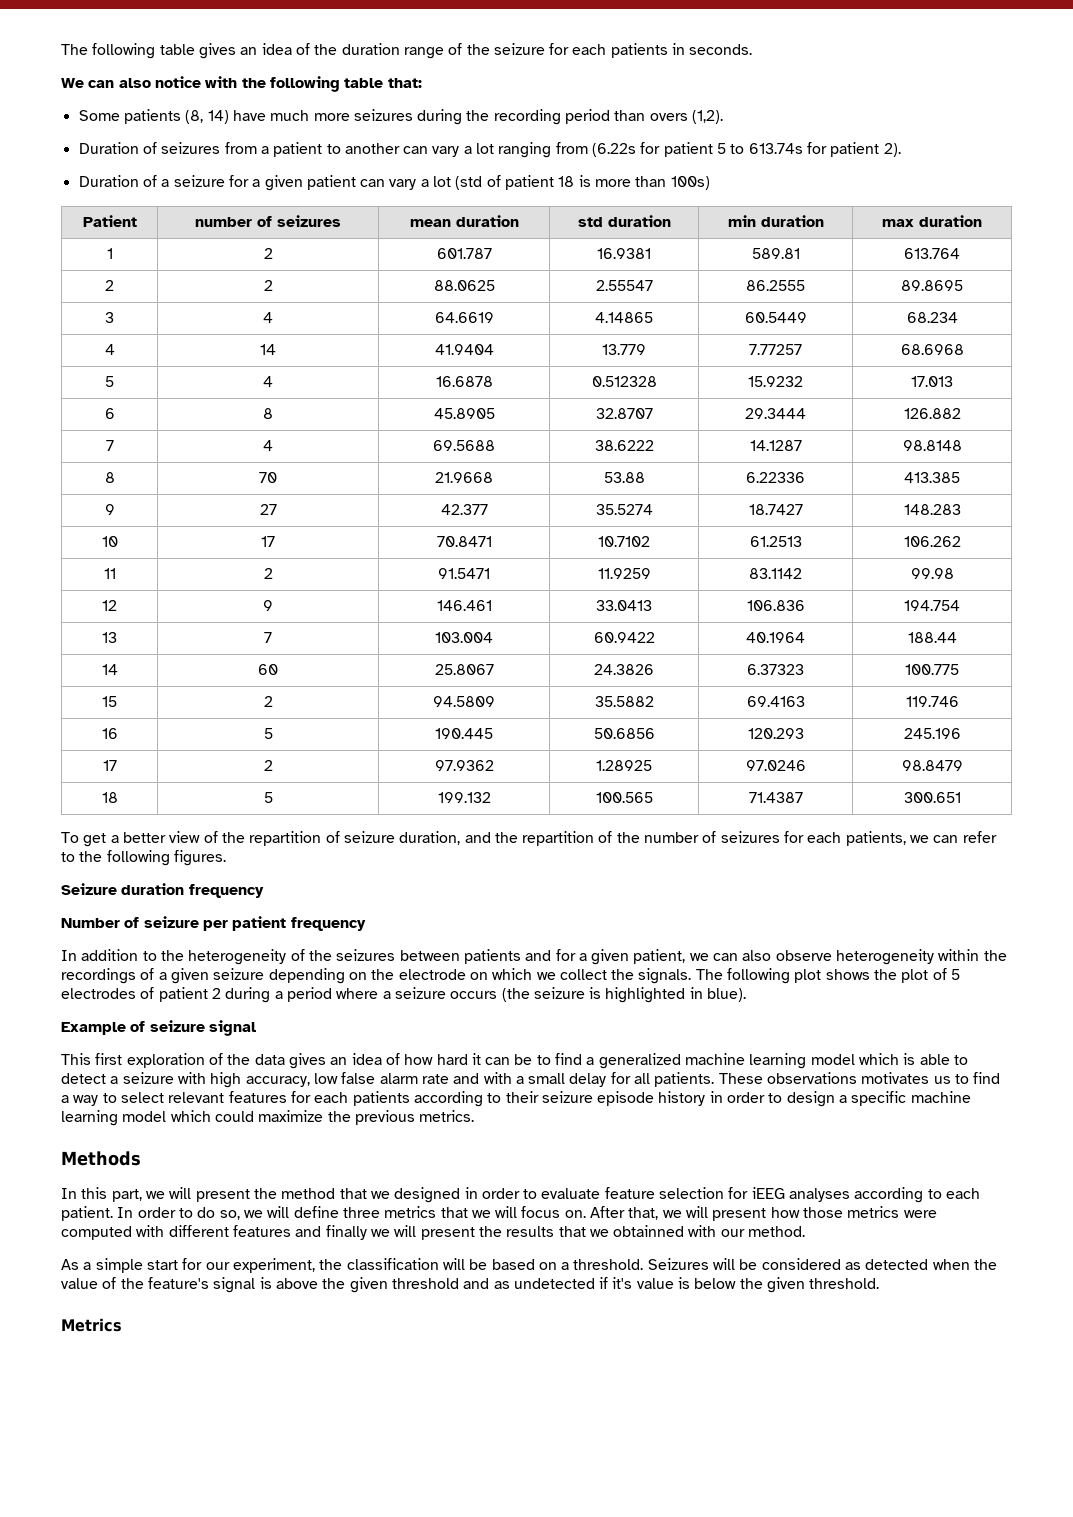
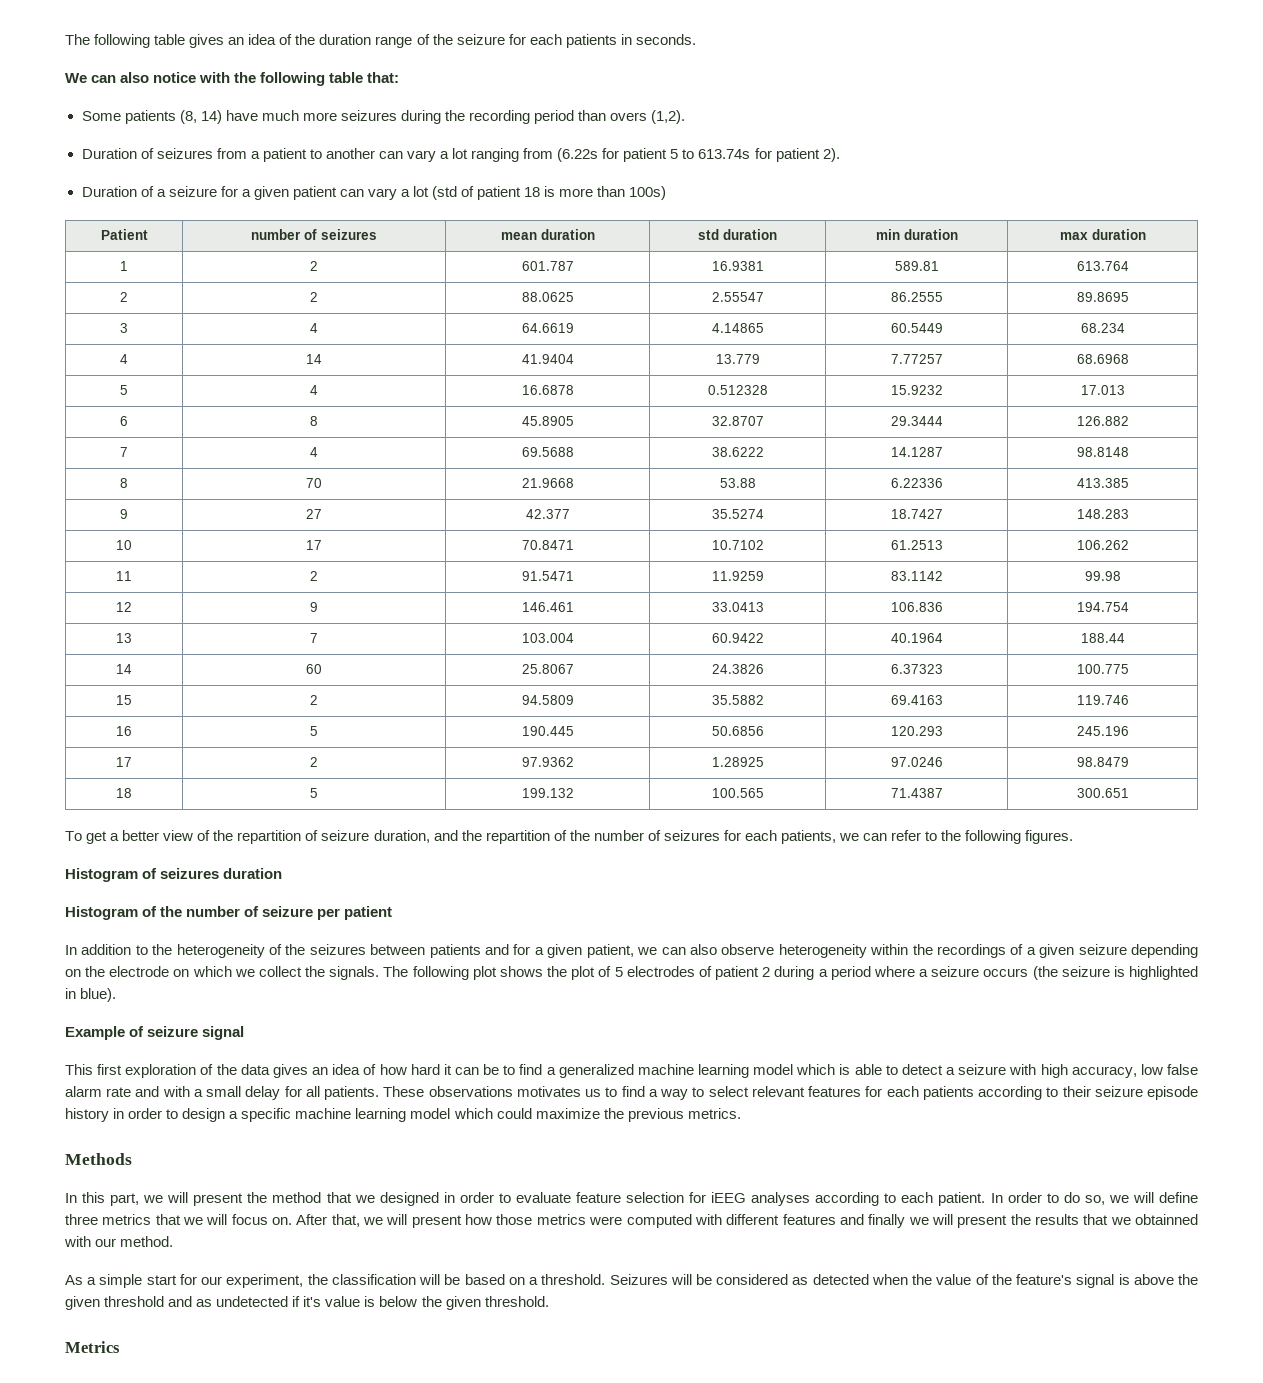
[61,883,264,898] [61,918,120,928] Seizure duration frequency // Number -> [65,868,283,882] [65,906,241,920] Histogram of seizures duration // Histogram of the number
[290,917,366,931] frequency -> (393, 913) none

